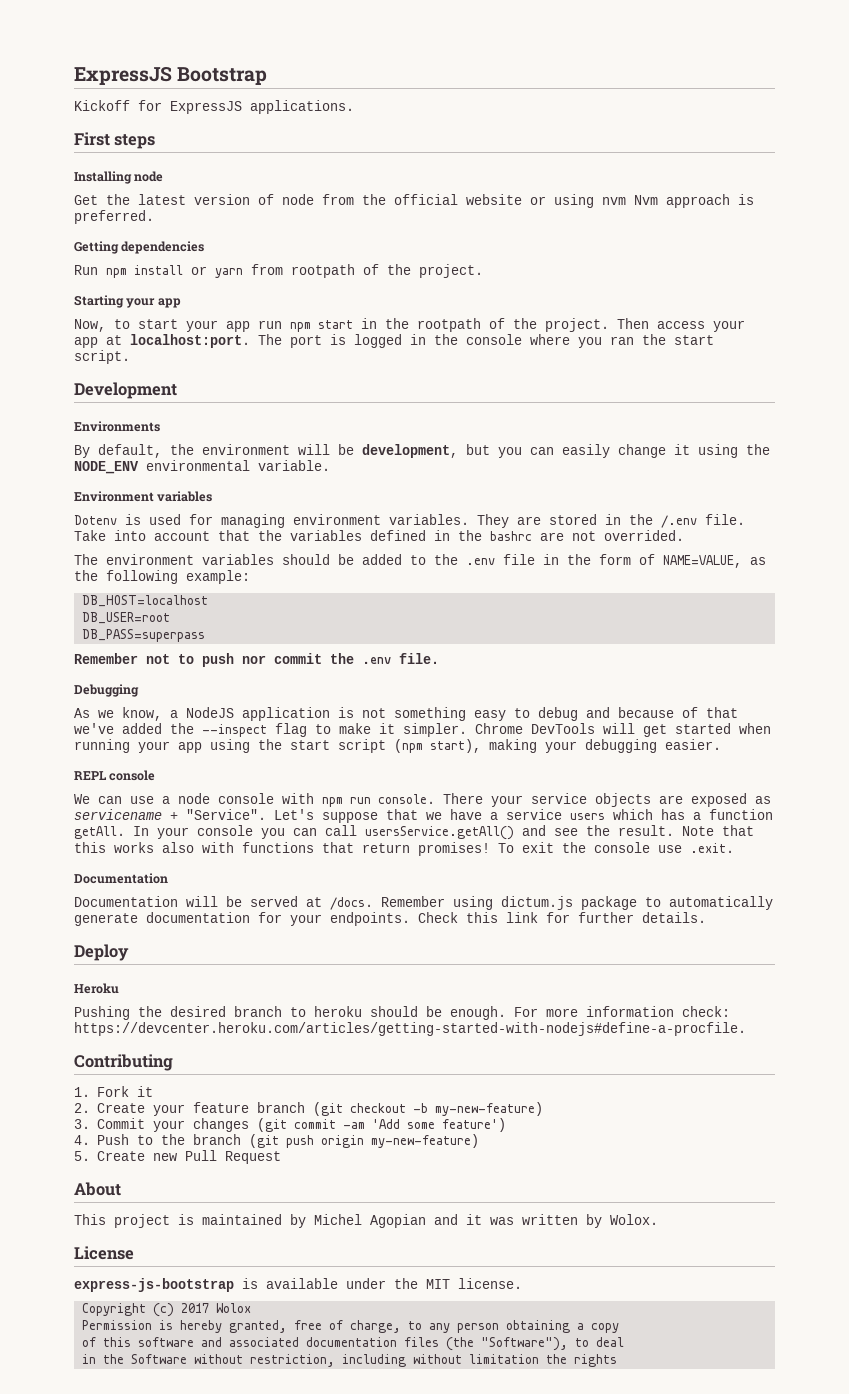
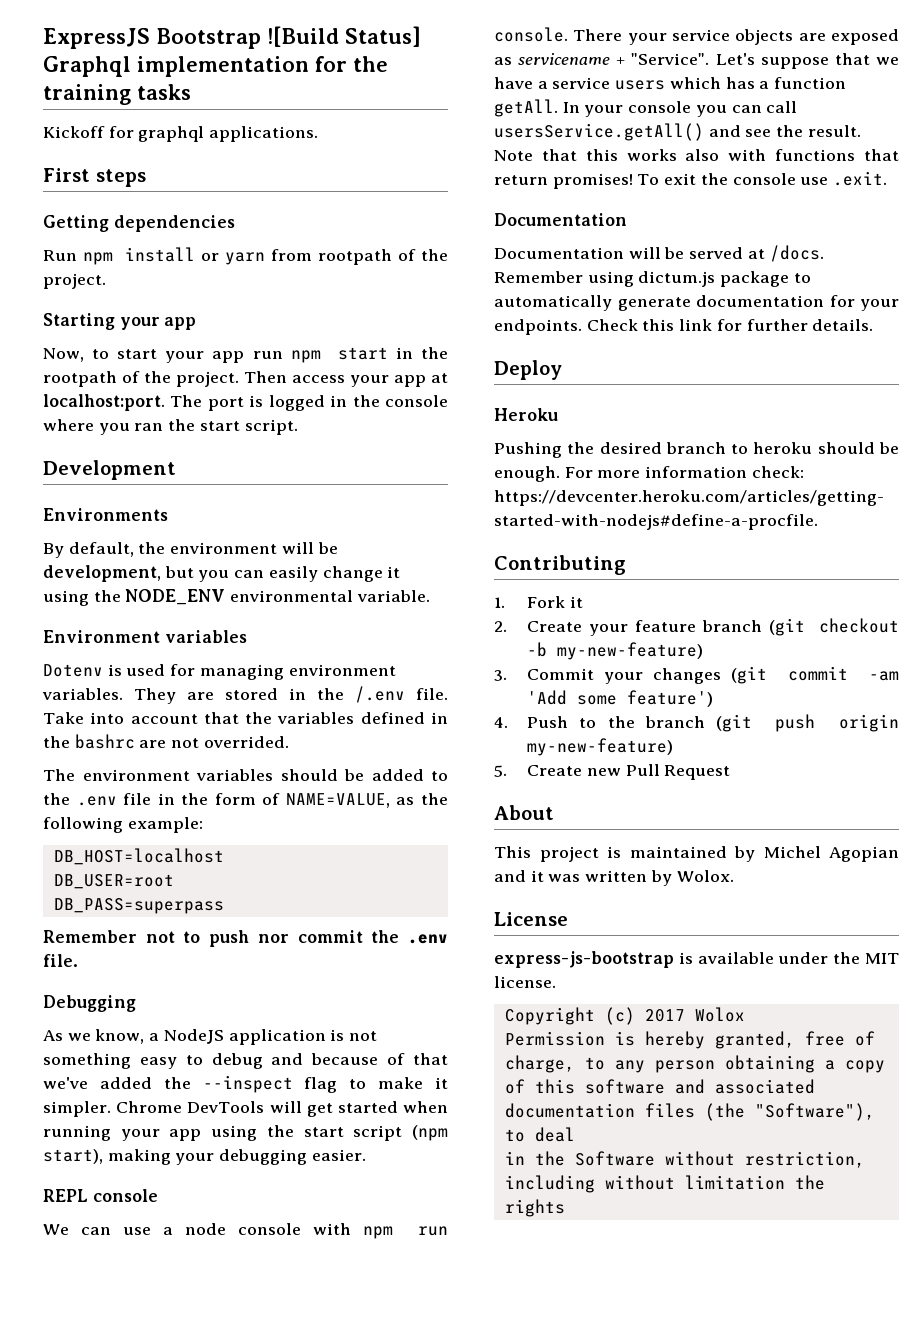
(268, 76) none -> [267,26,421,47] [43,56,388,77] [43,84,191,105] ![Build Status] Graphql implementation for the training tasks
[170,101,242,114] ExpressJS -> [138,126,205,142] graphql
[74,171,164,184] [74,194,754,208] [74,210,154,224] // Installing node // Get the latest version of node from the official website or using nvm Nvm approach is preferred. -> (146, 178) none

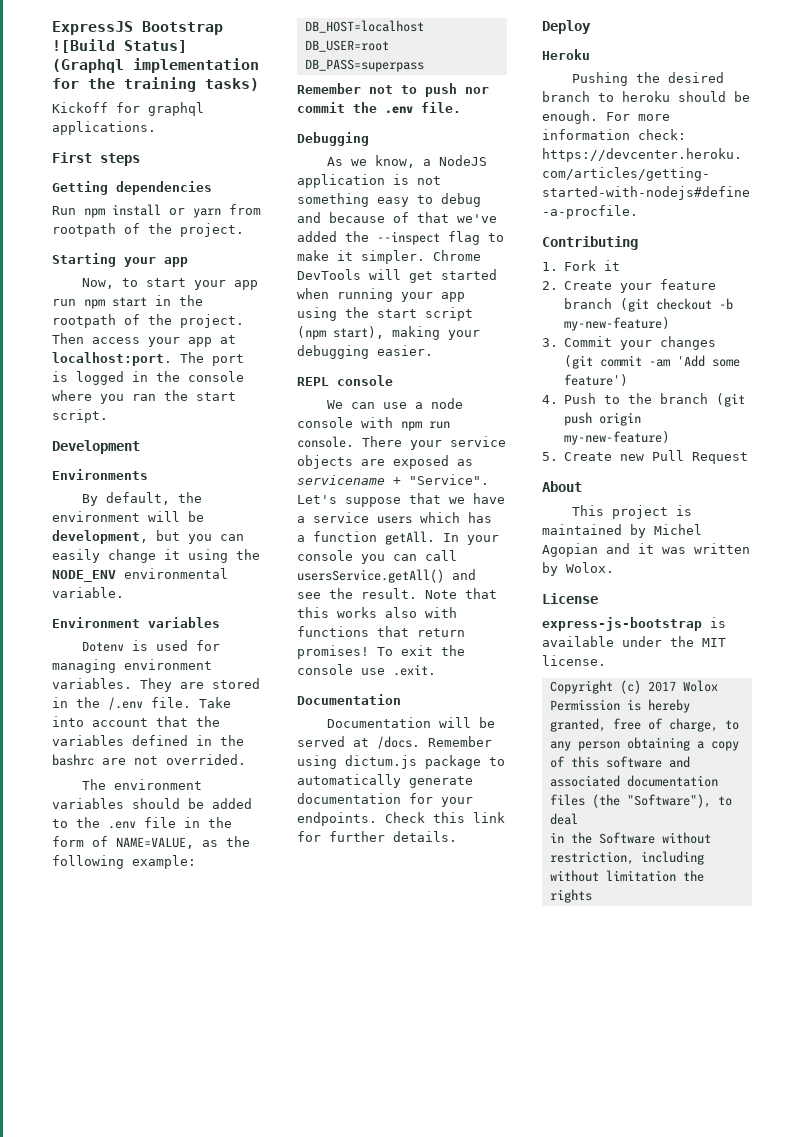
[43,56,131,77] Graphql -> [52,59,124,73] (Graphql
[137,84,191,100] tasks -> [205,78,259,91] tasks)

